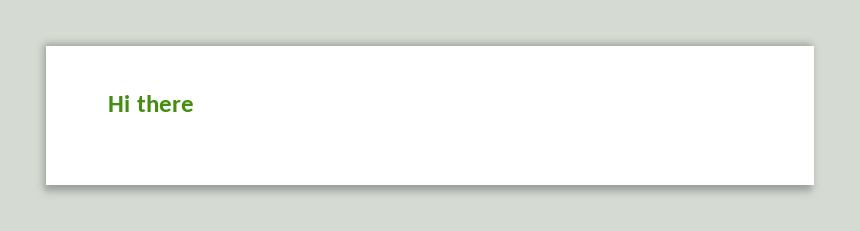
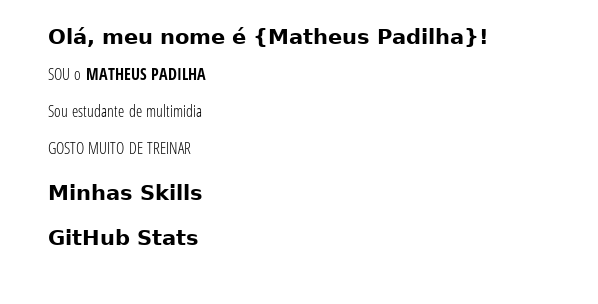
[108,95,194,112] Hi there -> [48,27,489,47] [48,68,206,80] [48,104,202,117] [48,142,191,154] [48,184,203,200] [48,229,199,245] Olá, meu nome é {Matheus Padilha}! // SOU o MATHEUS PADILHA // Sou estudante de multimidia // GOSTO MUITO DE TREINAR // Minhas Skills // GitHub Stats

